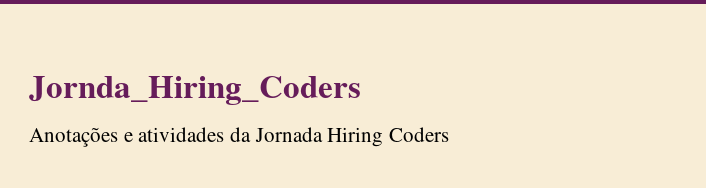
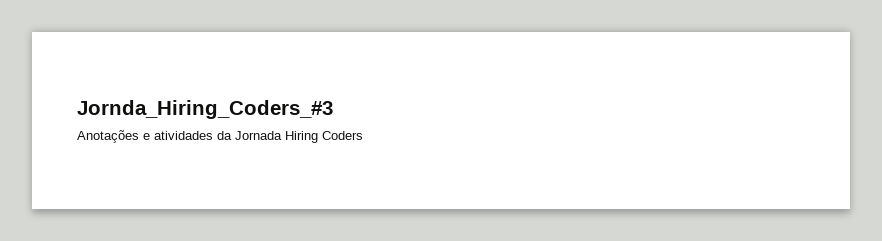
[29,76,361,105] Jornda_Hiring_Coders -> [77,100,333,119] Jornda_Hiring_Coders_#3

